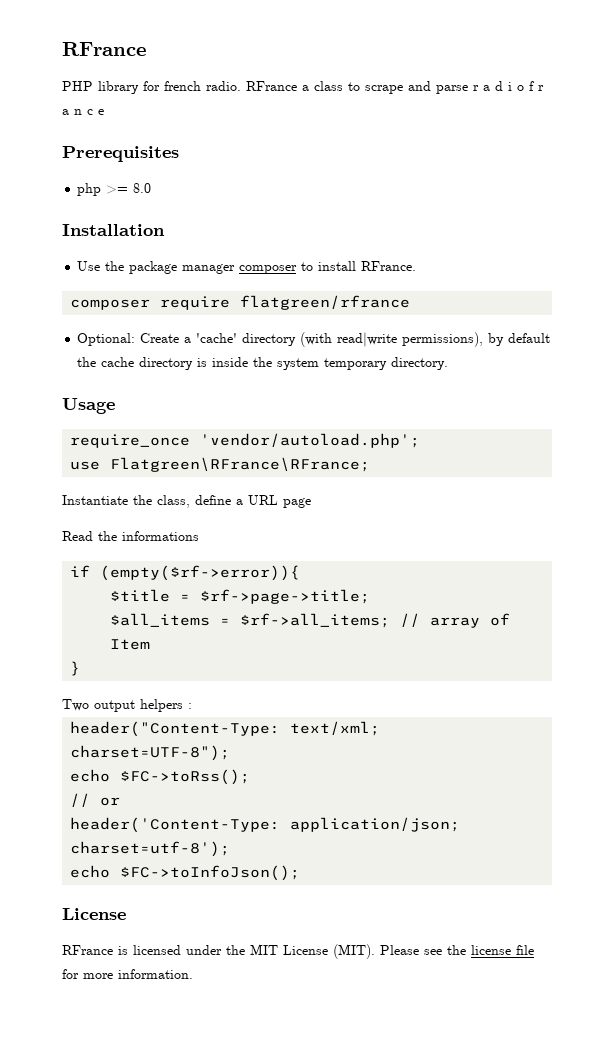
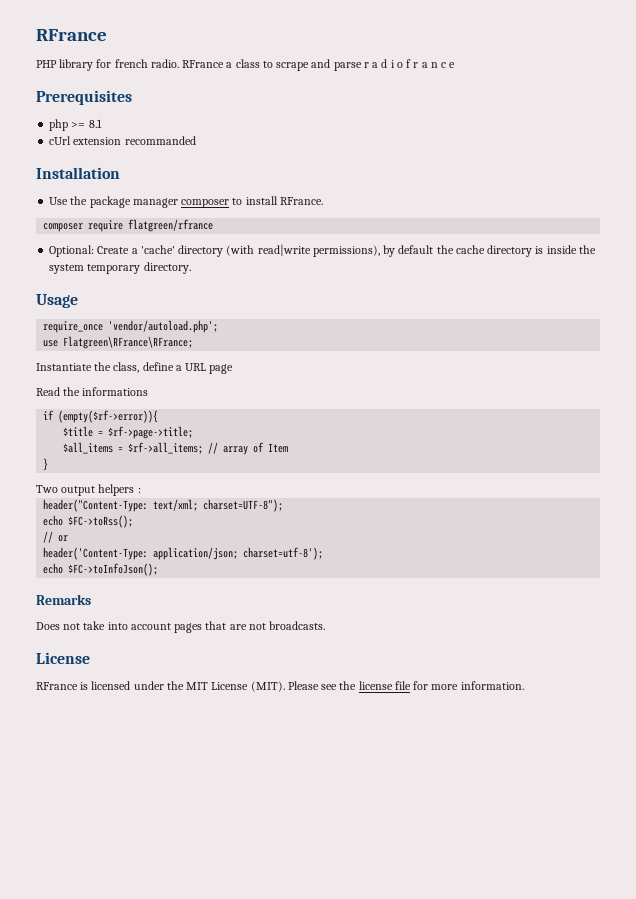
[133,183,152,193] 8.0 -> [88,119,102,128] [49,136,196,145] 8.1 // cUrl extension recommanded
(301, 873) none -> [36,594,91,605] [36,621,326,633] // Remarks // Does not take into account pages that are not broadcasts.

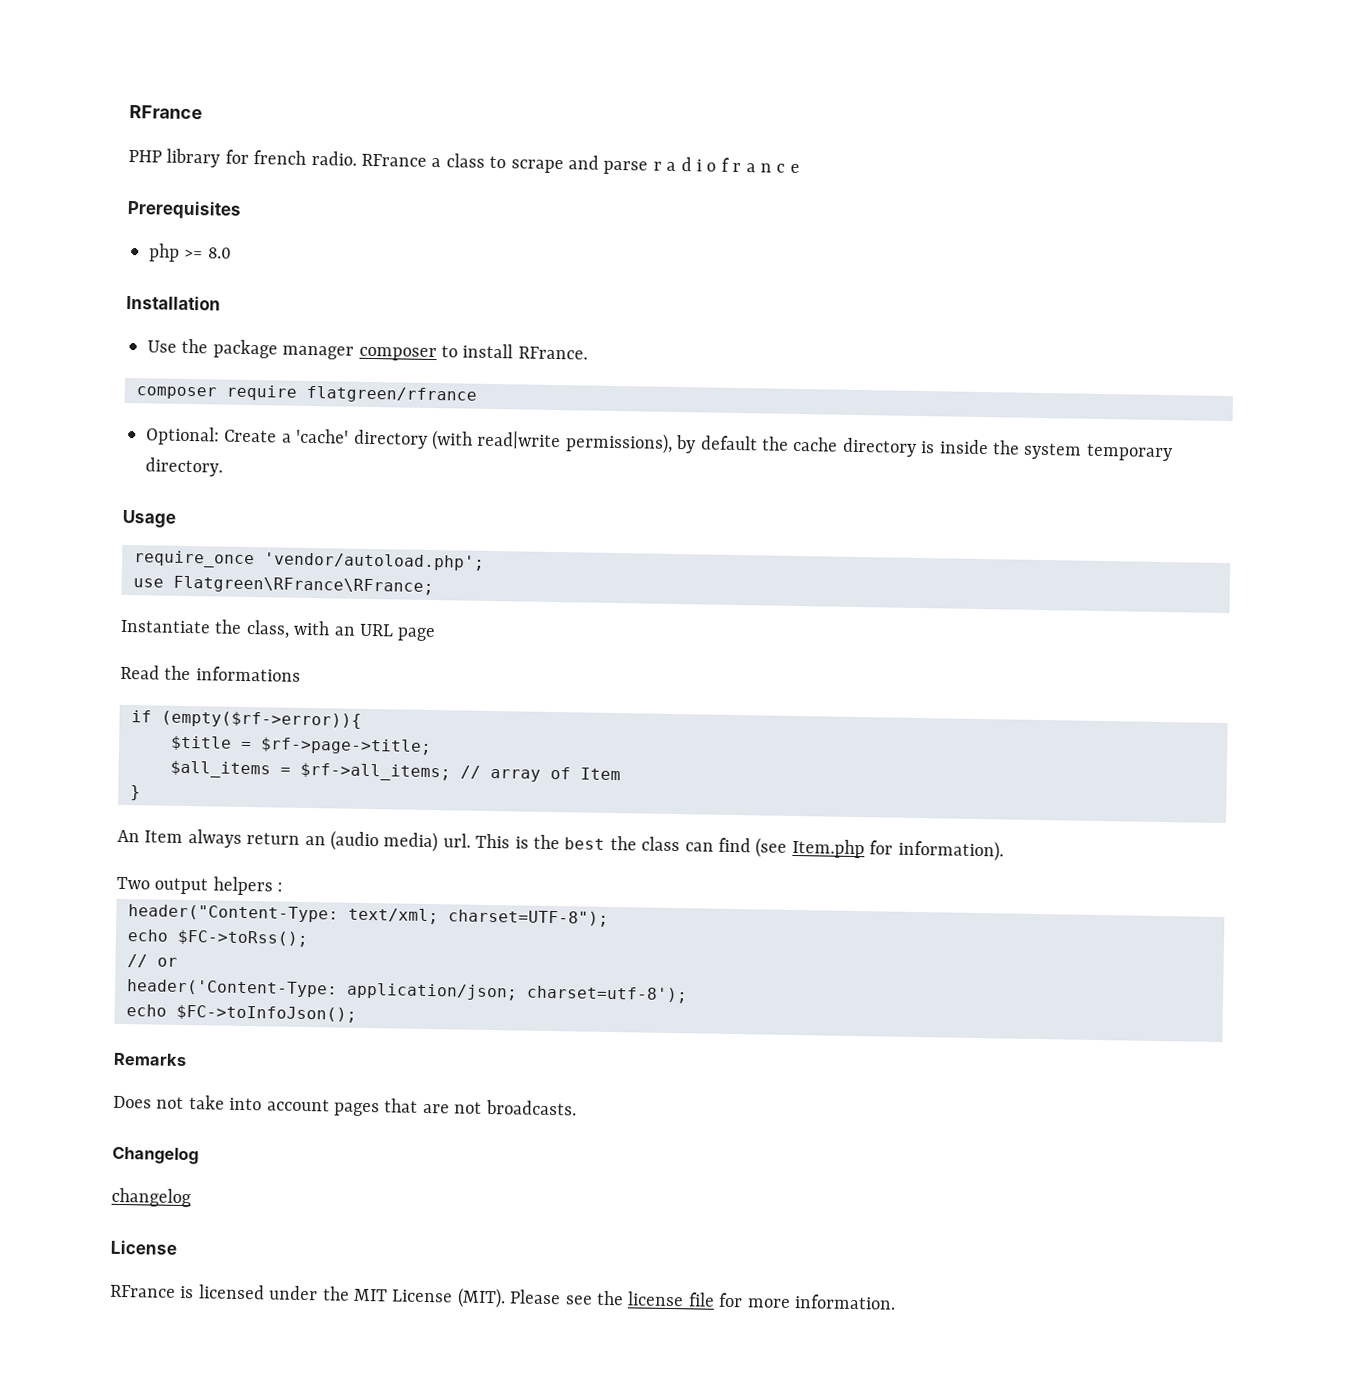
[88,119,102,128] [49,136,196,145] 8.1 // cUrl extension recommanded -> [207,247,232,259] 8.0
[142,362,182,371] define a -> [293,620,356,636] with an
(49, 464) none -> [117,829,1004,862] // An Item always return an (audio media) url. This is the best the class can find (see Item.php for information).
(326, 625) none -> [112,1146,199,1165] [111,1187,191,1208] // Changelog // changelog

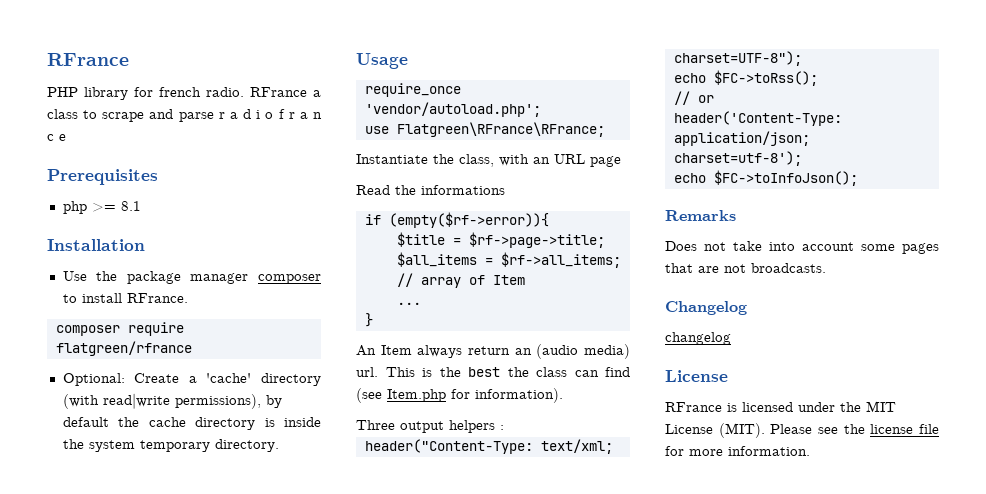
[207,247,232,259] 8.0 -> [120,201,141,211] 8.1
(621, 774) none -> [396,302,421,305] // ...
[116,876,150,890] Two -> [356,420,395,430] Three
(330, 1105) none -> [861,244,895,251] some

